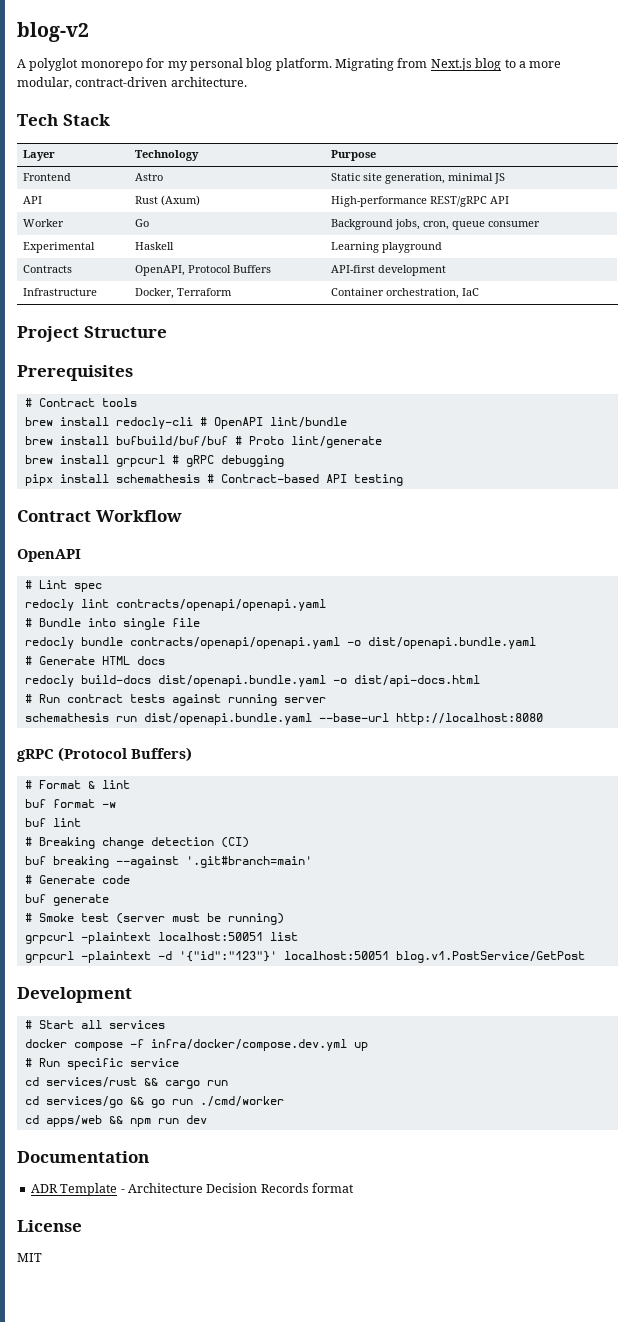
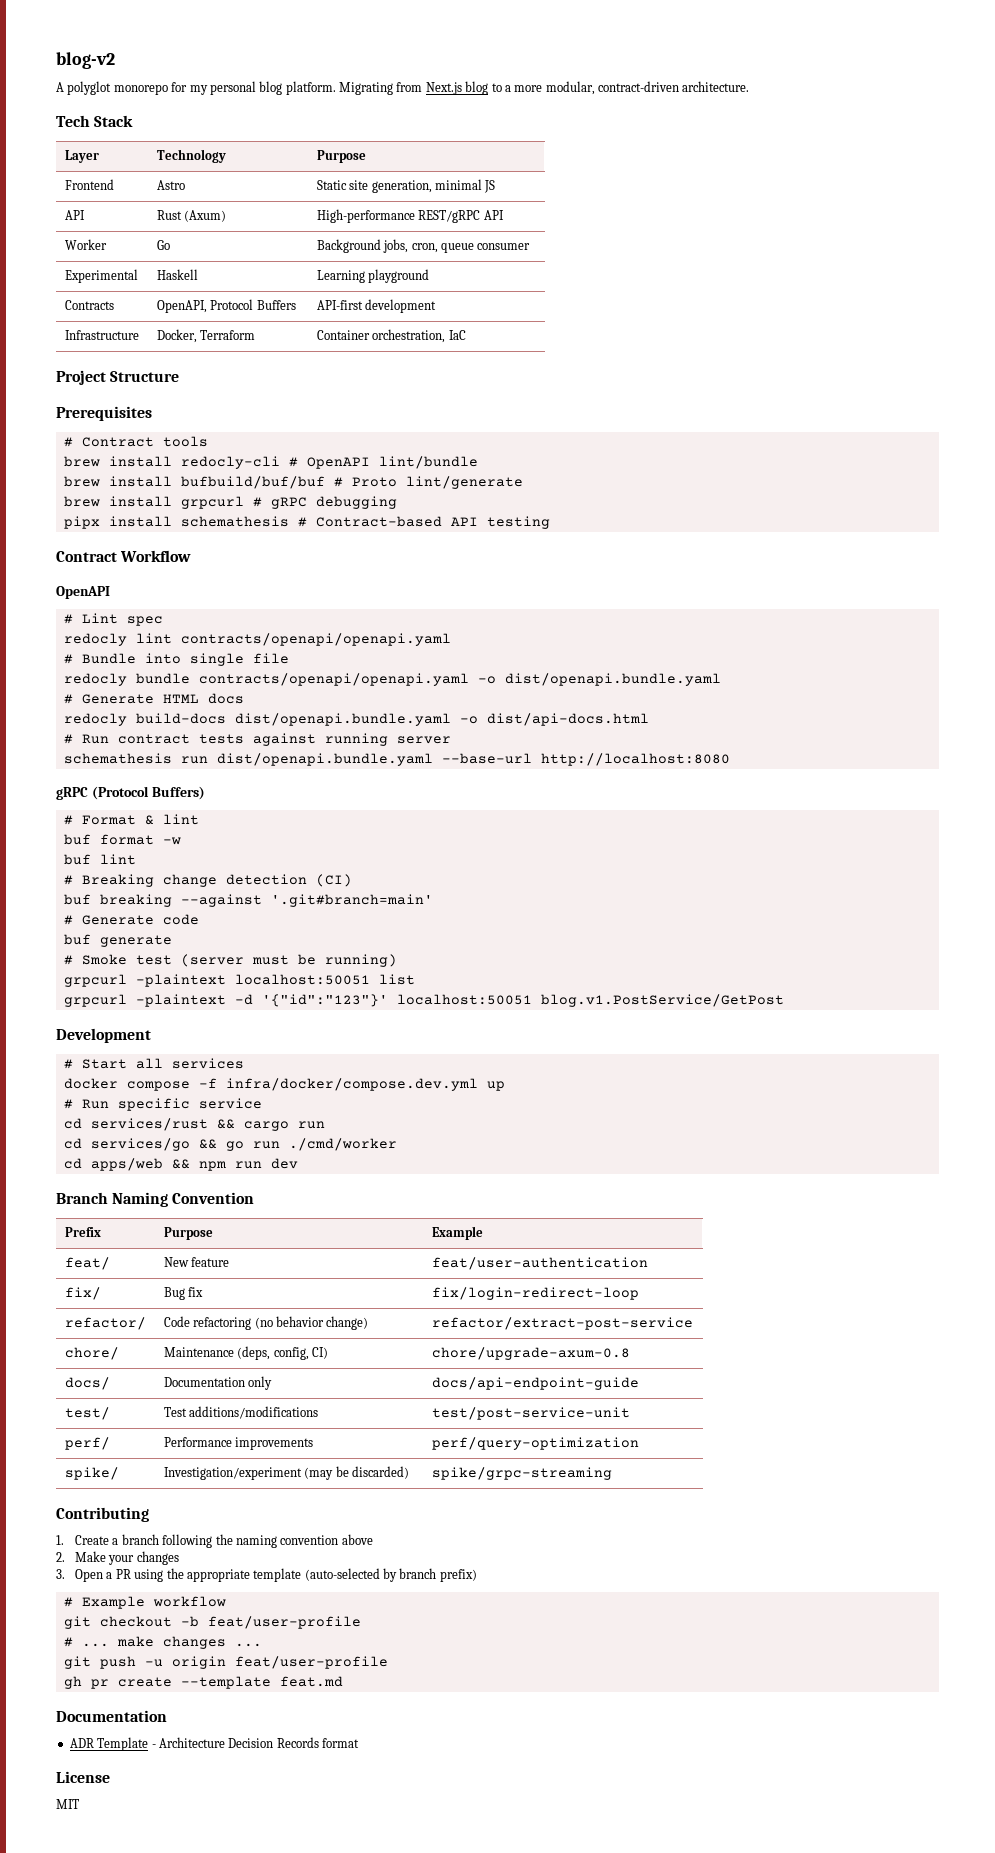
(207, 1119) none -> [56,1192,255,1207] [64,1227,101,1237] [163,1227,213,1240] [431,1226,483,1240] [64,1257,110,1270] [163,1257,230,1267] [431,1257,648,1270] [64,1287,101,1300] [163,1287,204,1300] [431,1287,639,1300] [64,1317,146,1330] [163,1316,369,1330] [431,1317,693,1330] [64,1347,119,1360] [163,1346,329,1360] [431,1347,630,1360] [64,1377,110,1390] [163,1376,273,1390] [431,1377,639,1390] [64,1407,110,1420] [163,1406,319,1419] [431,1407,630,1420] [64,1437,110,1450] [163,1437,314,1450] [431,1437,639,1450] [64,1467,119,1480] [163,1466,410,1480] [431,1467,612,1480] [56,1507,149,1522] [56,1534,373,1548] [56,1551,179,1565] [56,1568,477,1582] [63,1596,226,1609] [63,1616,361,1629] [63,1636,262,1649] [63,1656,388,1669] [63,1676,343,1689] // Branch Naming Convention // Prefix | Purpose | Example // feat/ | New feature | feat/user-authentication // fix/ | Bug fix | fix/login-redirect-loop // refactor/ | Code refactoring (no behavior change) | refactor/extract-post-service // chore/ | Maintenance (deps, config, CI) | chore/upgrade-axum-0.8 // docs/ | Documentation only | docs/api-endpoint-guide // test/ | Test additions/modifications | test/post-service-unit // perf/ | Performance improvements | perf/query-optimization // spike/ | Investigation/experiment (may be discarded) | spike/grpc-streaming // Contributing // 1. Create a branch following the naming convention above // 2. Make your changes // 3. Open a PR using the appropriate template (auto-selected by branch prefix) // # Example workflow // git checkout -b feat/user-profile // # ... make changes ... // git push -u origin feat/user-profile // gh pr create --template feat.md

